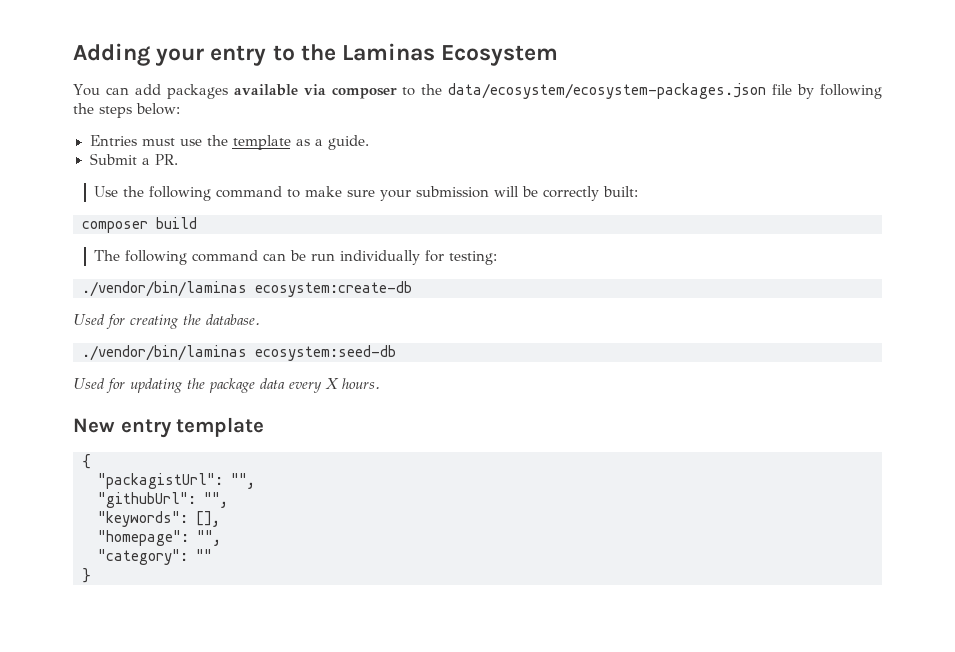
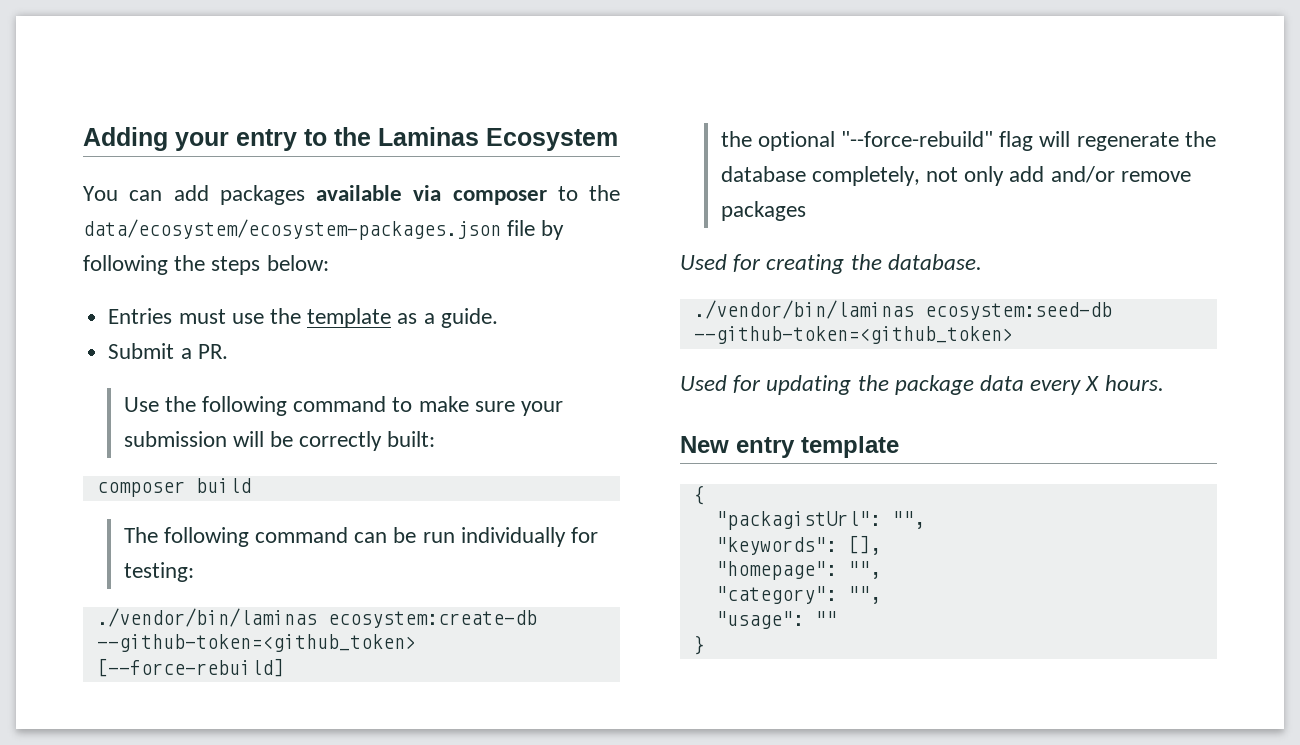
(412, 289) none -> [96,634,416,652] [96,658,284,677] [720,131,1216,151] [720,166,1191,186] [720,201,806,221] --github-token=<github_token> [--force-rebuild] // the optional "--force-rebuild" flag will regenerate the database completely, not only add and/or remove packages
(396, 353) none -> [693,326,1013,344] --github-token=<github_token>
[98,492,228,508] // "githubUrl": "", -> (925, 520) none
(188, 557) none -> [847,586,881,604] [715,611,804,629] "", // "usage":

